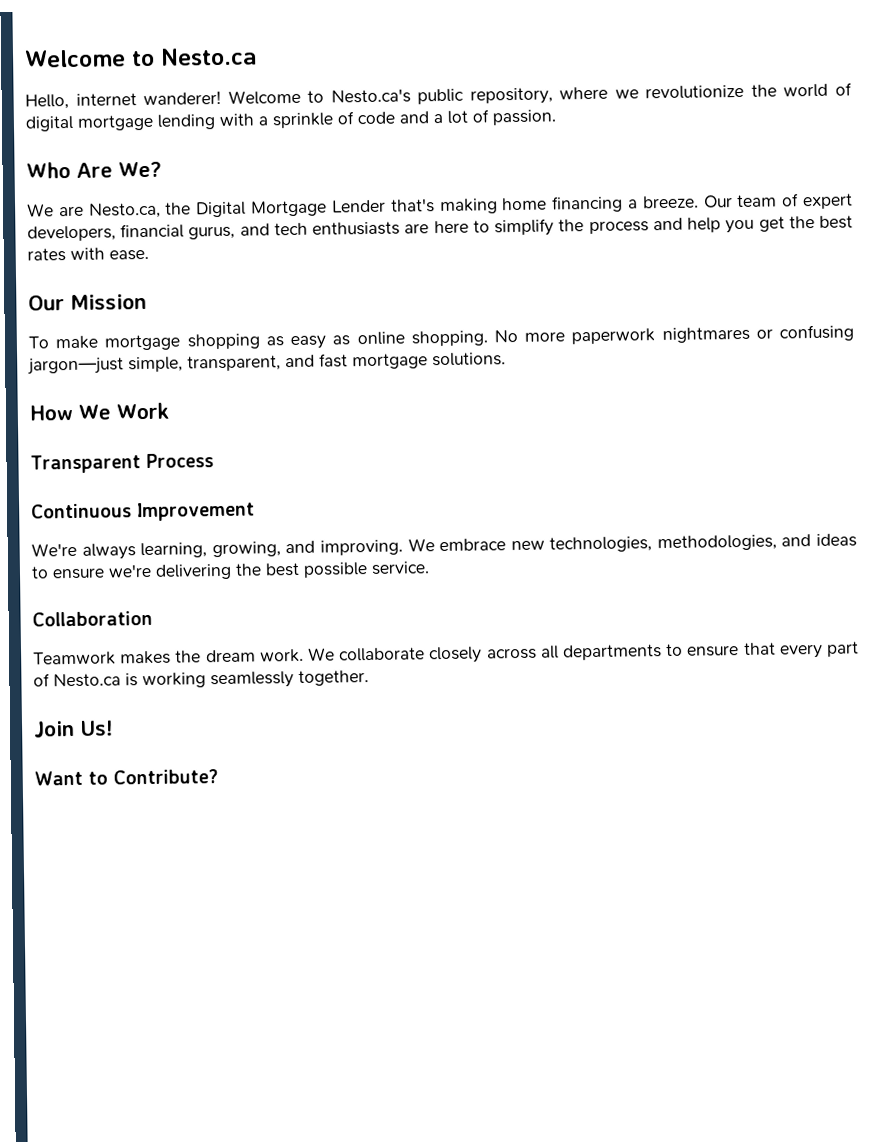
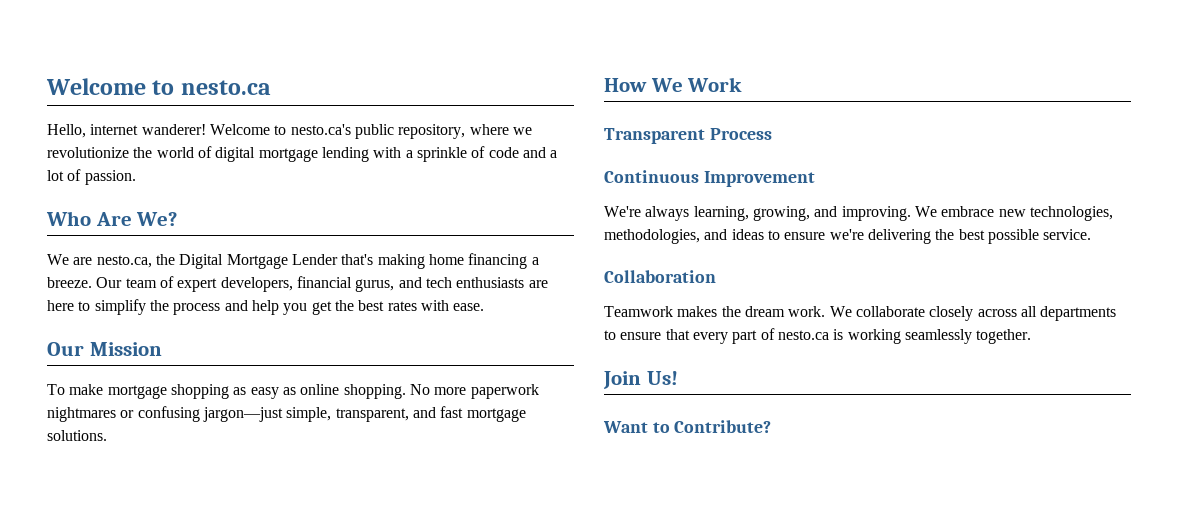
[24,47,257,68] Welcome to Nesto.ca -> [46,78,271,95] Welcome to nesto.ca
[330,88,411,104] Nesto.ca's -> [290,124,351,135] nesto.ca's
[88,202,161,219] Nesto.ca, -> [96,255,152,268] nesto.ca,
[53,673,121,688] Nesto.ca -> [777,330,829,340] nesto.ca

